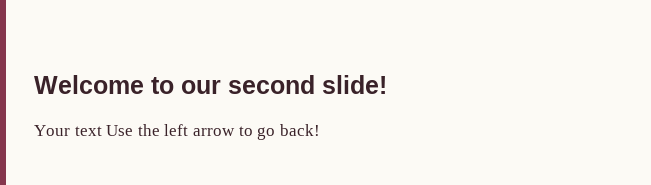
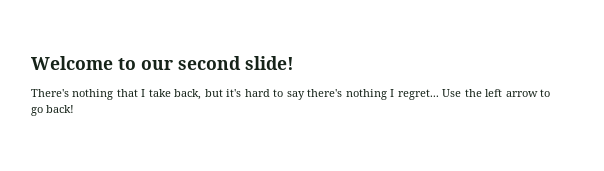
[34,125,102,136] Your text -> [31,89,439,100] There's nothing that I take back, but it's hard to say there's nothing I regret...

